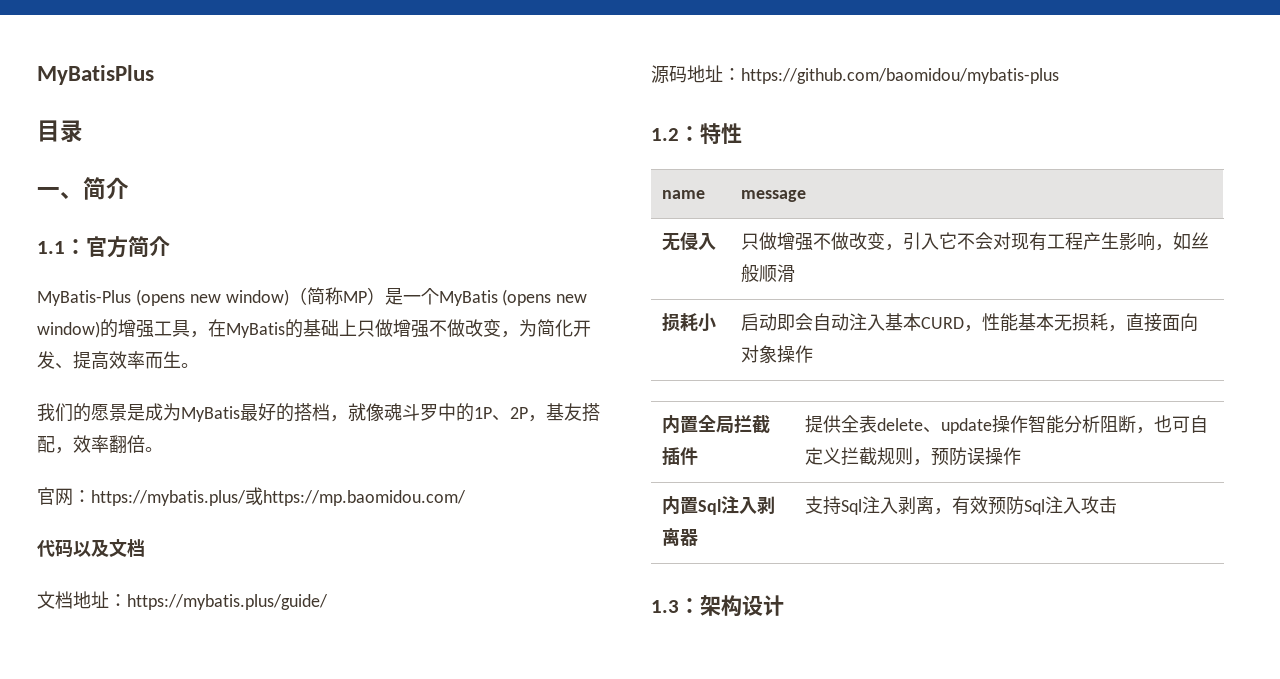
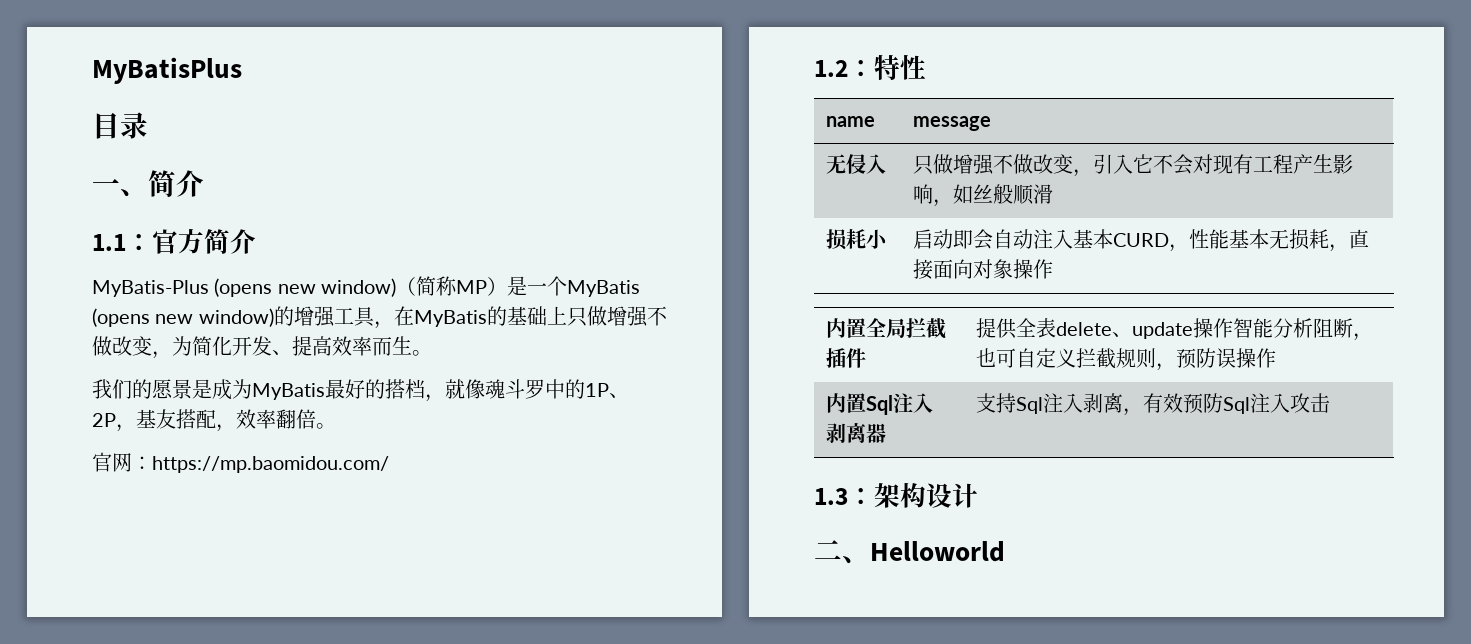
[91,487,263,506] https://mybatis.plus/或 -> (152, 463) none
[37,539,145,557] [37,591,328,610] [651,65,1059,84] // 代码以及文档 // 文档地址：https://mybatis.plus/guide/ // 源码地址：https://github.com/baomidou/mybatis-plus -> (389, 464) none
(784, 605) none -> [814,540,1005,564] // 二、Helloworld

